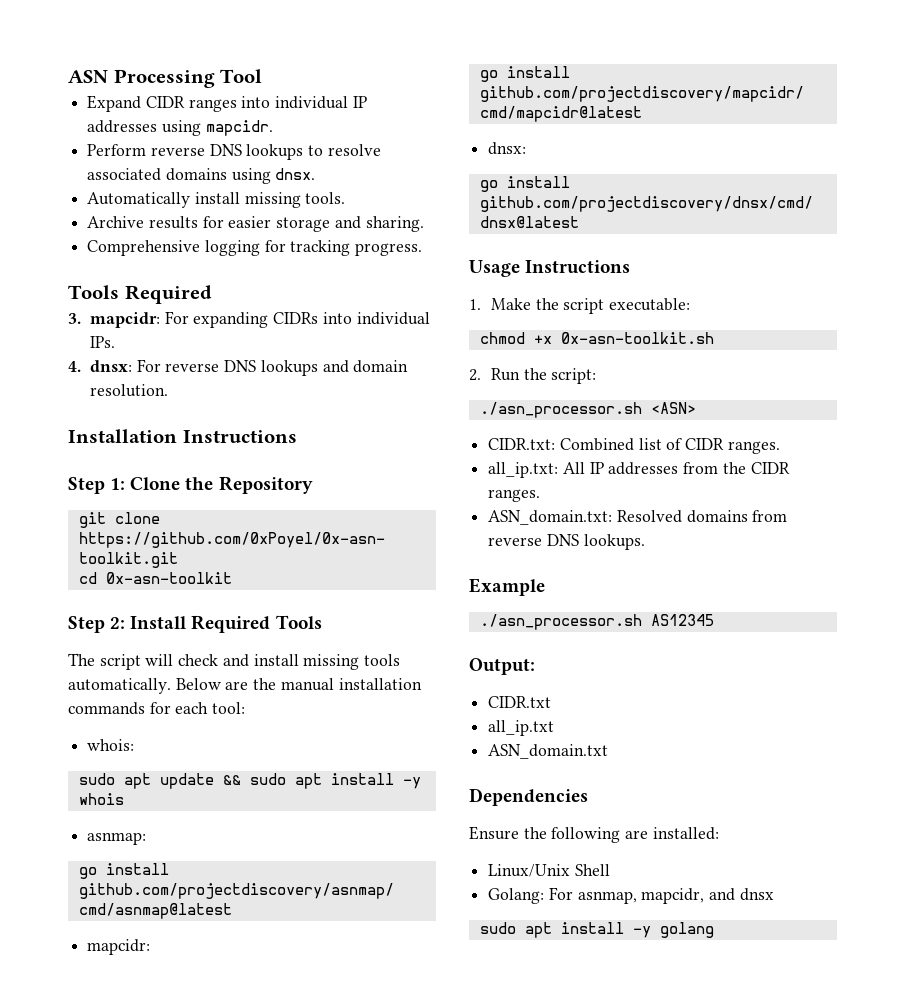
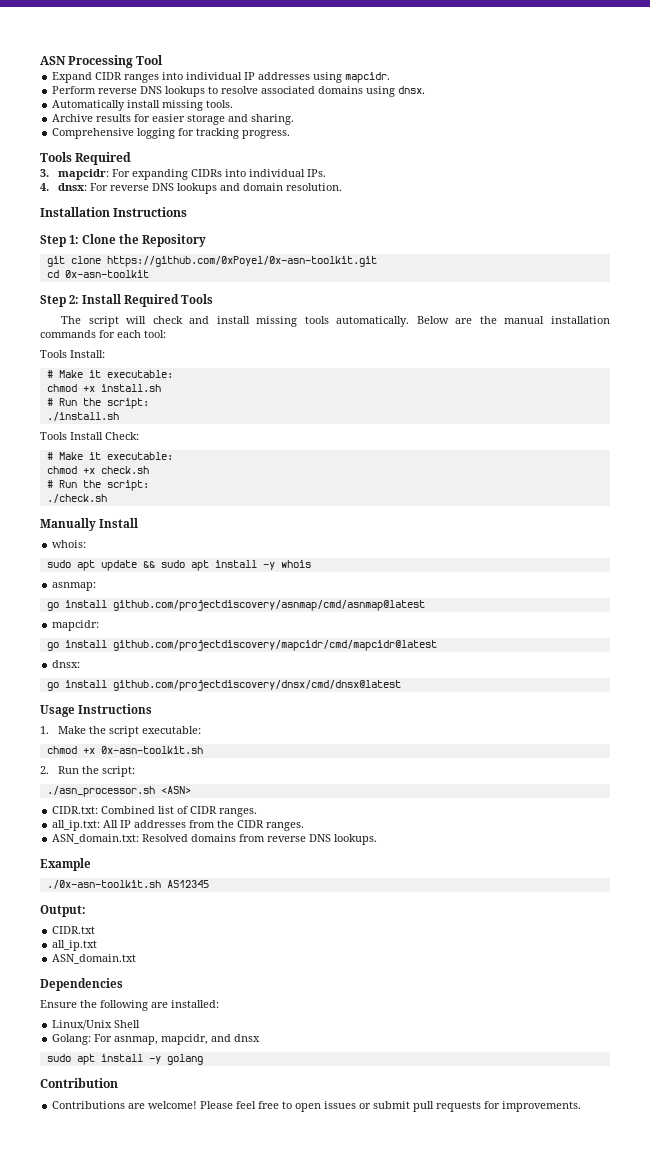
(246, 708) none -> [40,350,105,358] [46,370,173,378] [46,384,161,392] [46,398,149,409] [46,412,119,421] [40,432,139,440] [46,452,173,460] [46,466,149,474] [46,480,149,491] [46,494,107,503] [40,518,139,531] // Tools Install: // # Make it executable: // chmod +x install.sh // # Run the script: // ./install.sh // Tools Install Check: // # Make it executable: // chmod +x check.sh // # Run the script: // ./check.sh // Manually Install
[479,614,642,630] ./asn_processor.sh -> [46,880,161,889] ./0x-asn-toolkit.sh
(714, 930) none -> [40,1078,118,1088] [52,1101,582,1112] // Contribution // Contributions are welcome! Please feel free to open issues or submit pull requests for improvements.

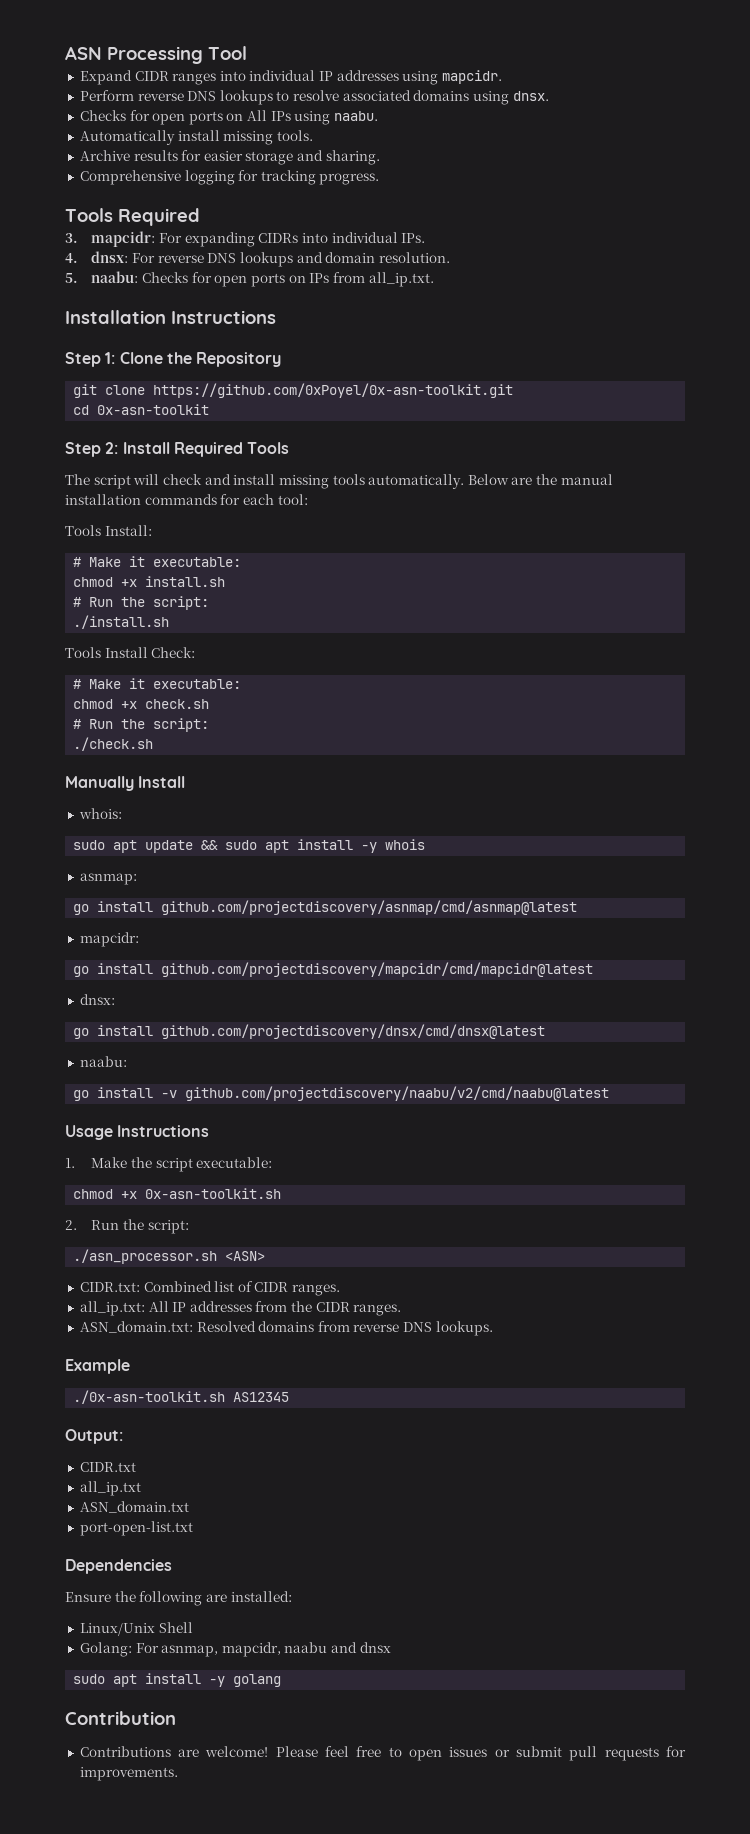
(426, 90) none -> [79,110,379,125] // Checks for open ports on All IPs using naabu.
(343, 187) none -> [65,271,434,287] // 5. naabu: Checks for open ports on IPs from all_ip.txt.
(401, 685) none -> [79,1056,127,1067] [73,1086,610,1101] // naabu: // go install -v github.com/projectdiscovery/naabu/v2/cmd/naabu@latest
(137, 959) none -> [79,1521,193,1536] // port-open-list.txt
(209, 1039) none -> [284,1642,328,1653] naabu

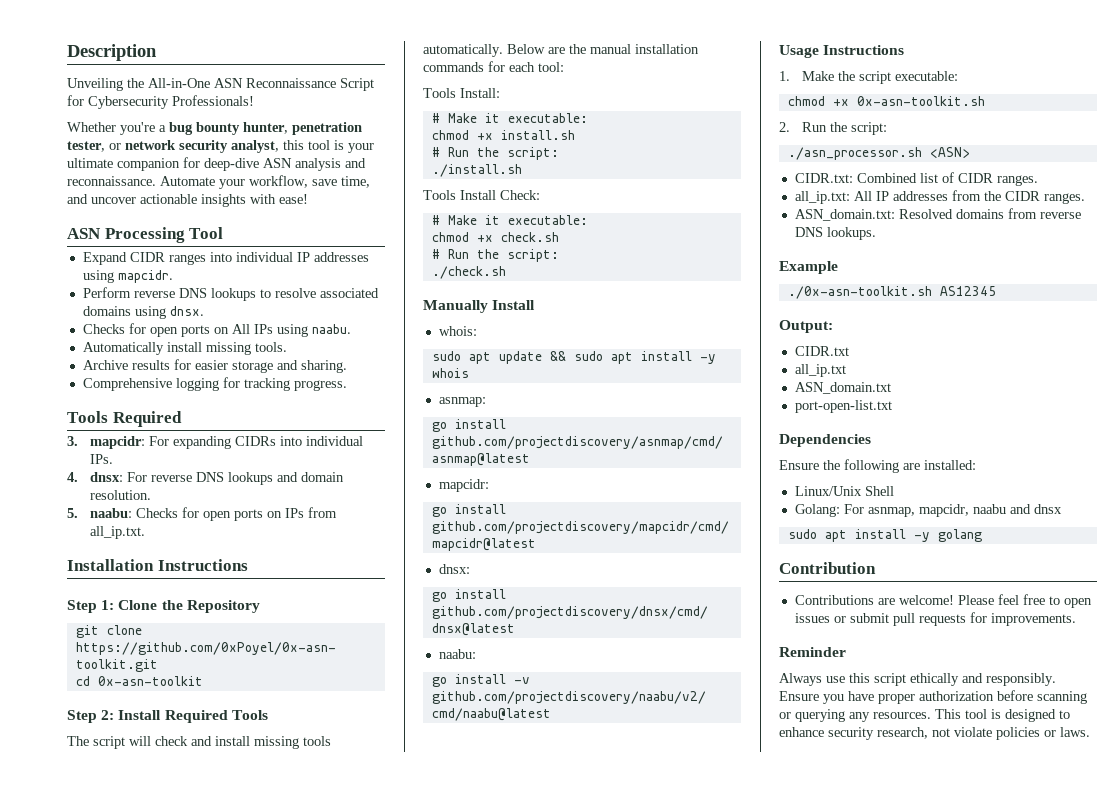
(65, 53) none -> [67,44,157,61] [67,78,374,91] [67,95,254,109] [67,122,362,135] [67,140,374,153] [67,157,366,171] [67,175,370,189] [67,194,308,207] Description // Unveiling the All-in-One ASN Reconnaissance Script for Cybersecurity Professionals! // Whether you're a bug bounty hunter, penetration tester, or network security analyst, this tool is your ultimate companion for deep-dive ASN analysis and reconnaissance. Automate your workflow, save time, and uncover actionable insights with ease! //
(178, 1774) none -> [779,647,846,657] [779,673,1056,686] [779,690,1087,704] [779,709,1070,722] [779,727,1090,740] // Reminder // Always use this script ethically and responsibly. Ensure you have proper authorization before scanning or querying any resources. This tool is designed to enhance security research, not violate policies or laws.

